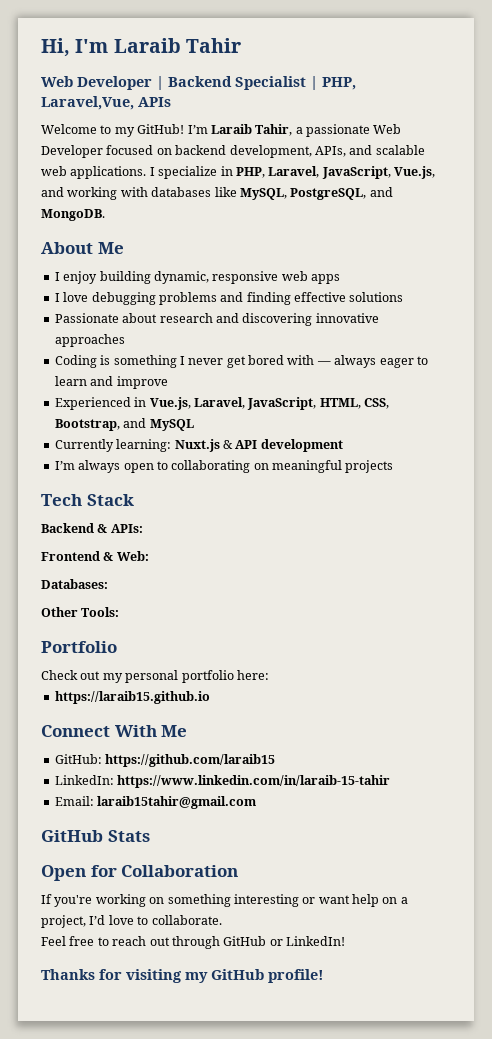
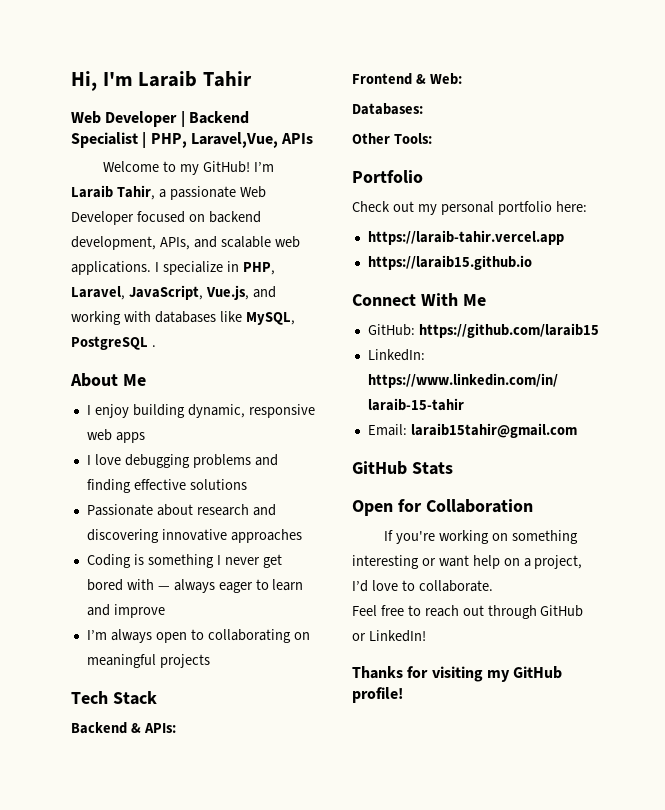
[290,187,393,200] [41,209,105,221] PostgreSQL, and MongoDB. -> [71,336,156,350] PostgreSQL .
[54,397,389,410] [54,418,194,431] [54,439,343,452] // Experienced in Vue.js, Laravel, JavaScript, HTML, CSS, Bootstrap, and MySQL // Currently learning: Nuxt.js & API development -> (165, 611) none
(269, 675) none -> [367,230,564,245] // https://laraib-tahir.vercel.app

